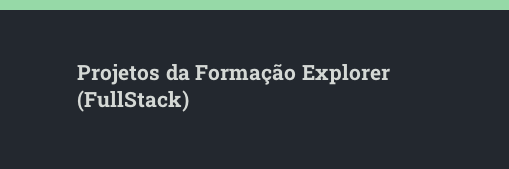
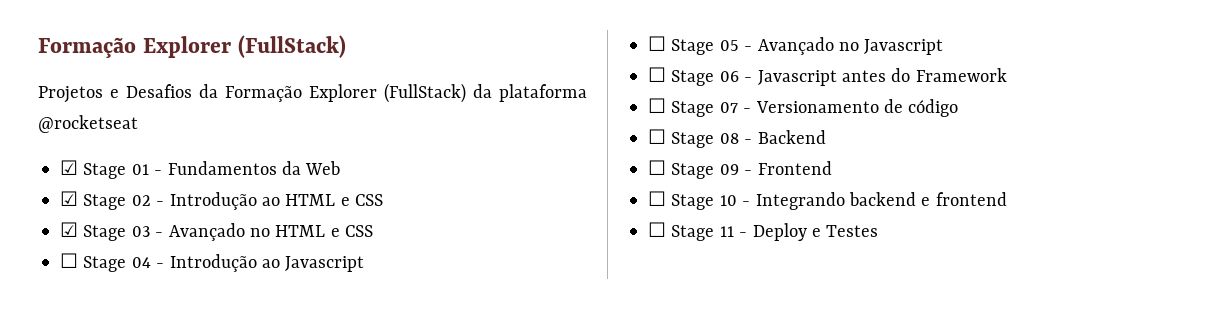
[77,64,391,85] [77,90,189,112] Projetos da Formação Explorer (FullStack) -> [38,35,346,58] [38,83,587,103] [38,115,138,133] [60,160,341,179] [60,191,384,210] [60,222,374,241] [60,253,365,272] [648,36,944,55] [648,67,1007,86] [648,98,959,117] [648,129,826,148] [648,160,832,179] [648,191,1007,210] [648,222,879,241] Formação Explorer (FullStack) // Projetos e Desafios da Formação Explorer (FullStack) da plataforma @rocketseat // ☑ Stage 01 - Fundamentos da Web // ☑ Stage 02 - Introdução ao HTML e CSS // ☑ Stage 03 - Avançado no HTML e CSS // ☐ Stage 04 - Introdução ao Javascript // ☐ Stage 05 - Avançado no Javascript // ☐ Stage 06 - Javascript antes do Framework // ☐ Stage 07 - Versionamento de código // ☐ Stage 08 - Backend // ☐ Stage 09 - Frontend // ☐ Stage 10 - Integrando backend e frontend // ☐ Stage 11 - Deploy e Testes

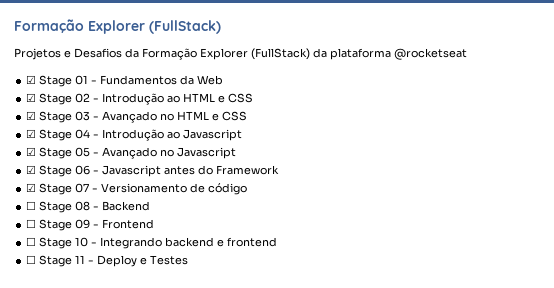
[60,253,78,268] ☐ -> [26,129,37,138] ☑
[648,36,666,51] ☐ -> [26,147,37,156] ☑
[648,67,666,82] ☐ -> [26,165,37,174] ☑
[648,98,666,113] ☐ -> [26,183,37,192] ☑

